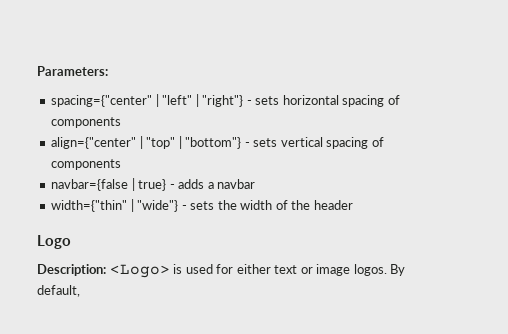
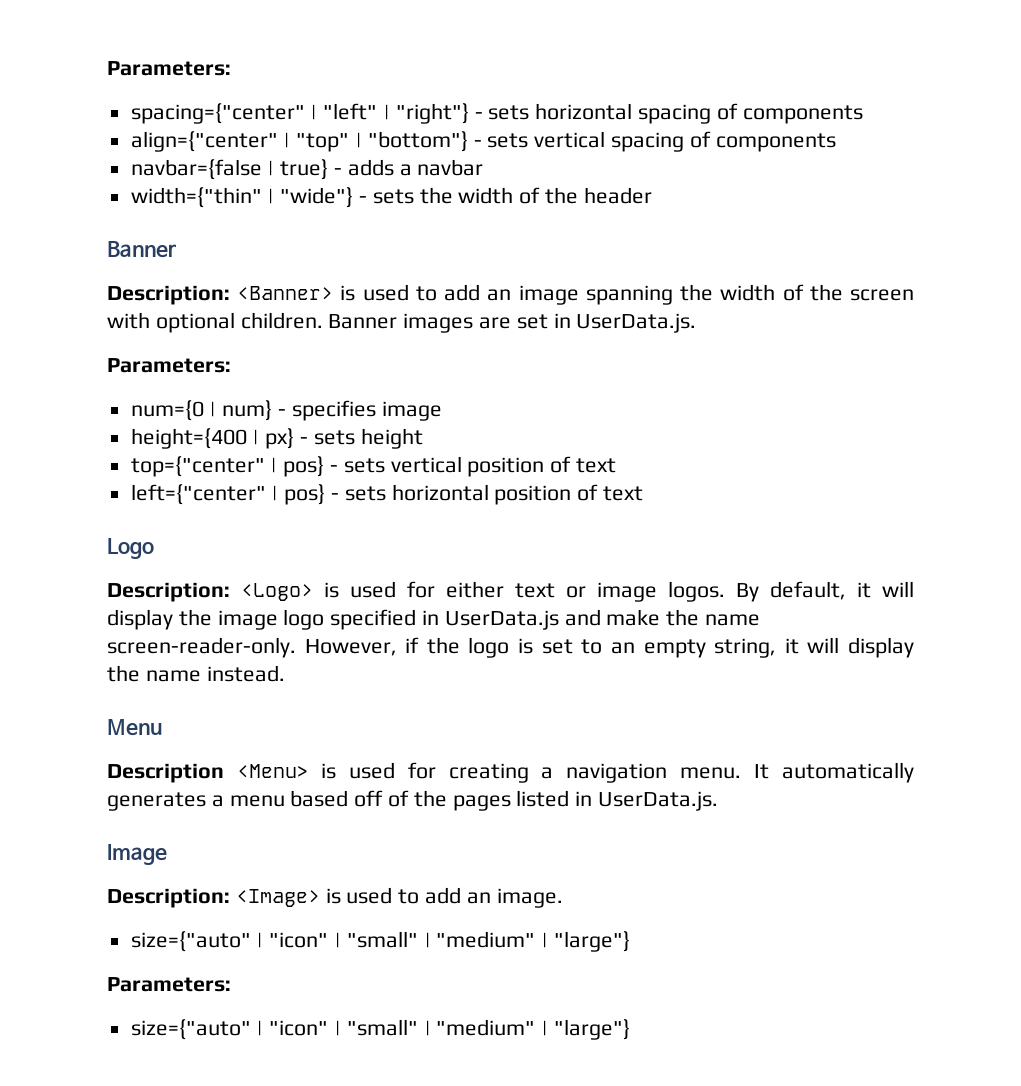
(353, 205) none -> [107,241,176,258] [107,284,915,305] [107,312,697,333] [107,358,231,373] [130,400,442,421] [130,428,423,449] [130,456,617,477] [130,484,644,505] // Banner // Description: <Banner> is used to add an image spanning the width of the screen with optional children. Banner images are set in UserData.js. // Parameters: // num={0 | num} - specifies image // height={400 | px} - sets height // top={"center" | pos} - sets vertical position of text // left={"center" | pos} - sets horizontal position of text
(80, 291) none -> [857,581,914,598] [107,609,761,630] [107,637,915,658] [107,665,285,682] [107,719,162,736] [107,762,914,783] [107,790,719,811] [107,844,167,865] [107,887,563,908] [130,931,631,952] [107,977,231,992] [130,1019,631,1040] it will display the image logo specified in UserData.js and make the name screen-reader-only. However, if the logo is set to an empty string, it will display the name instead. // Menu // Description <Menu> is used for creating a navigation menu. It automatically generates a menu based off of the pages listed in UserData.js. // Image // Description: <Image> is used to add an image. // size={"auto" | "icon" | "small" | "medium" | "large"} // Parameters: // size={"auto" | "icon" | "small" | "medium" | "large"}

